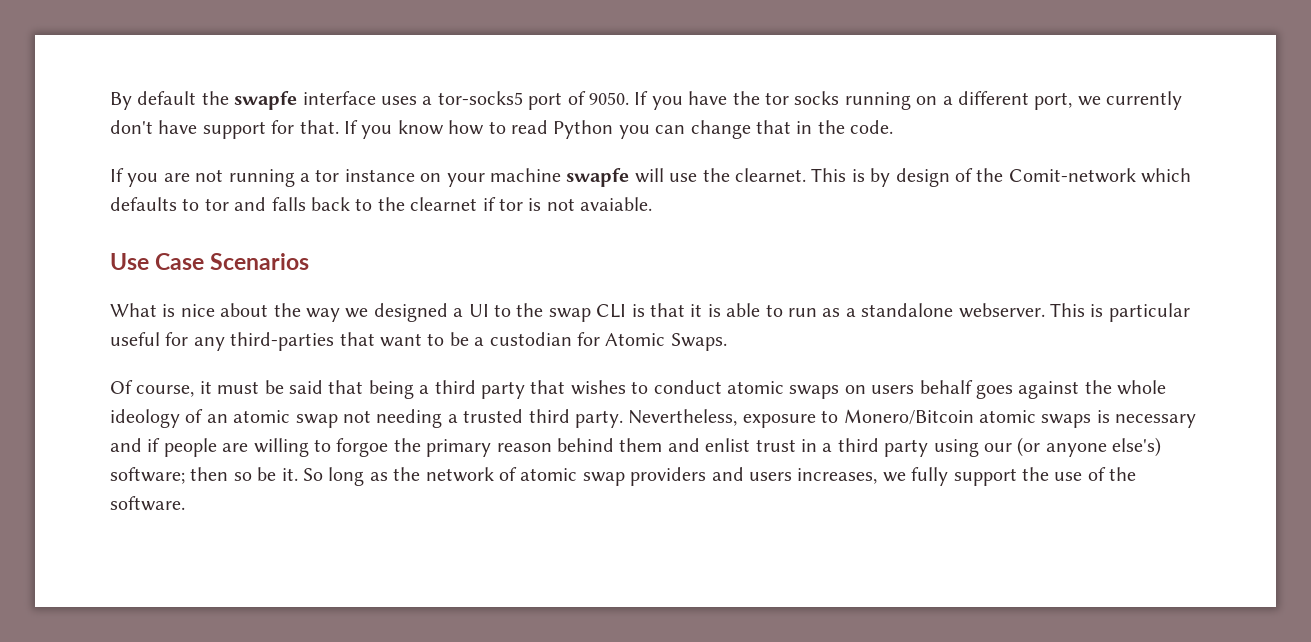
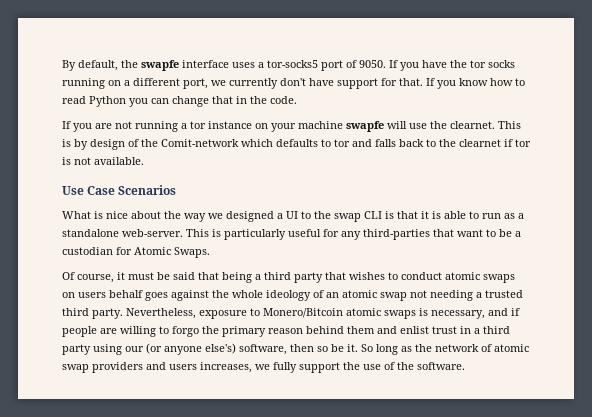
[137,91,197,105] default -> [78,60,118,71] default,
[580,197,653,211] avaiable. -> [94,157,144,165] available.
[958,303,1190,322] webserver. This is particular -> [122,229,286,240] web-server. This is particularly
[1115,414,1197,428] necessary -> [431,310,485,319] necessary,
[336,438,389,457] forgoe -> [172,326,199,337] forgo
[110,467,185,484] software; -> [239,344,287,355] software,

